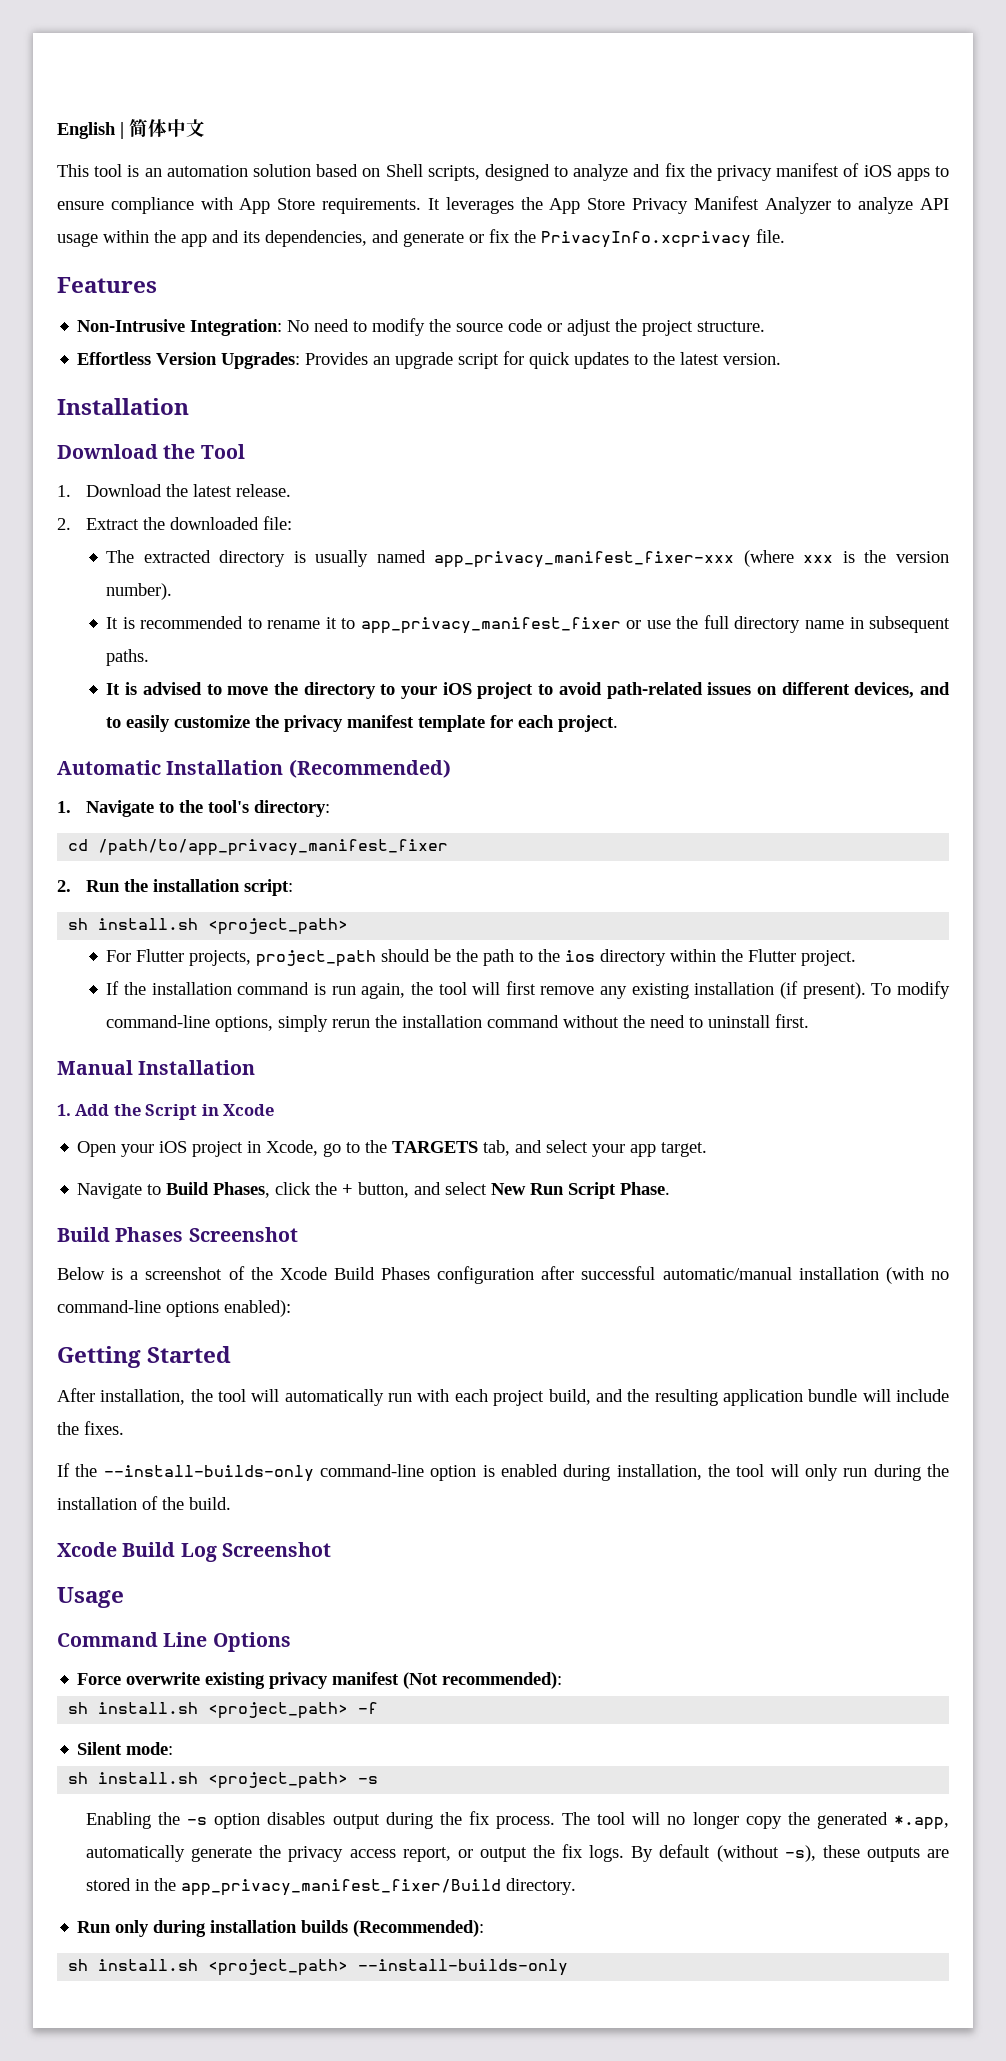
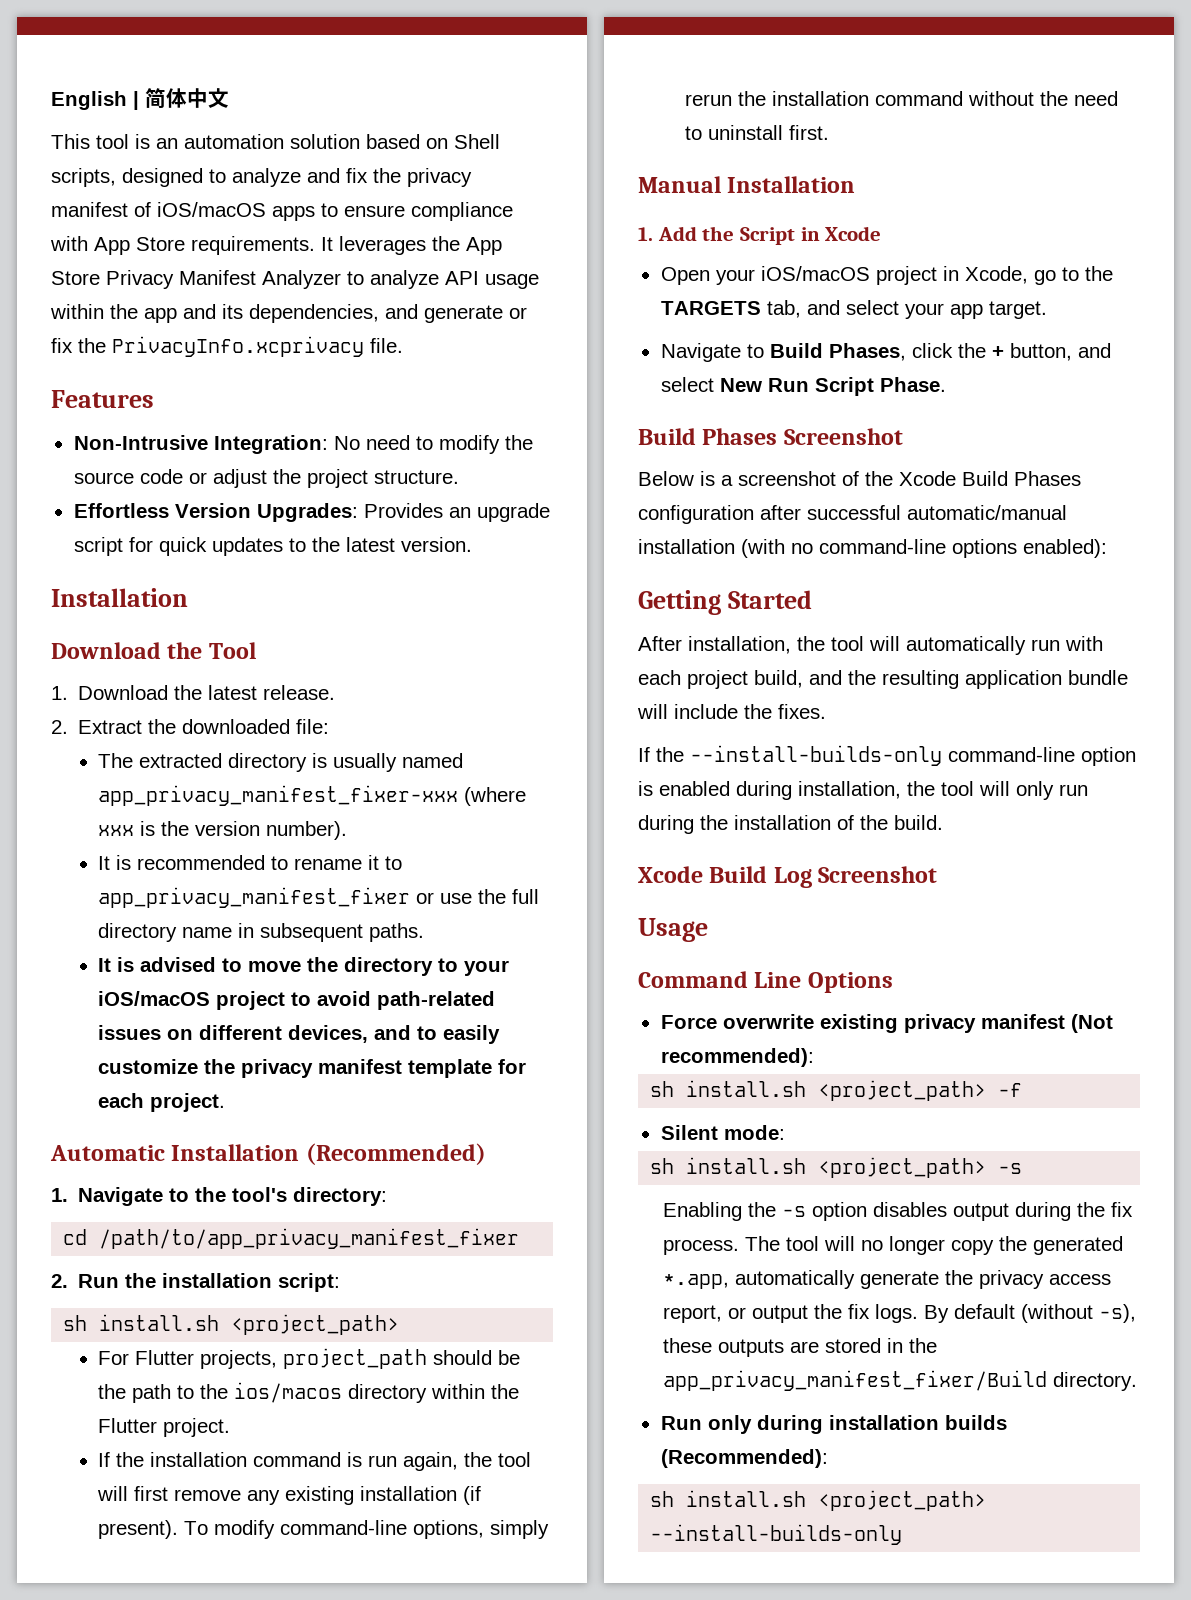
[863,165,892,177] iOS -> [157,202,266,217] iOS/macOS
[442,682,472,695] iOS -> [98,991,211,1006] iOS/macOS
[565,950,596,962] ios -> [234,1382,343,1403] ios/macos
[159,1141,188,1153] iOS -> [760,266,870,281] iOS/macOS

